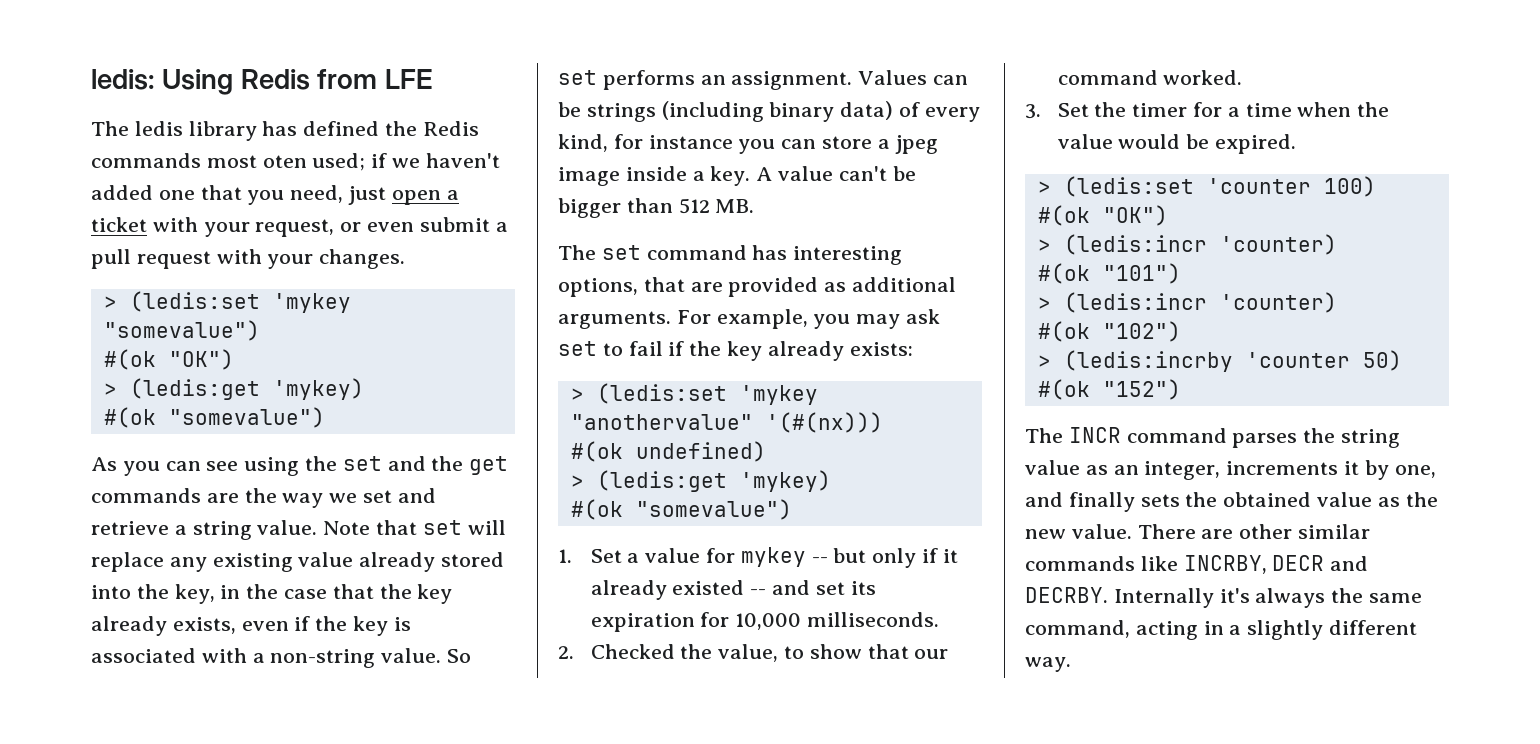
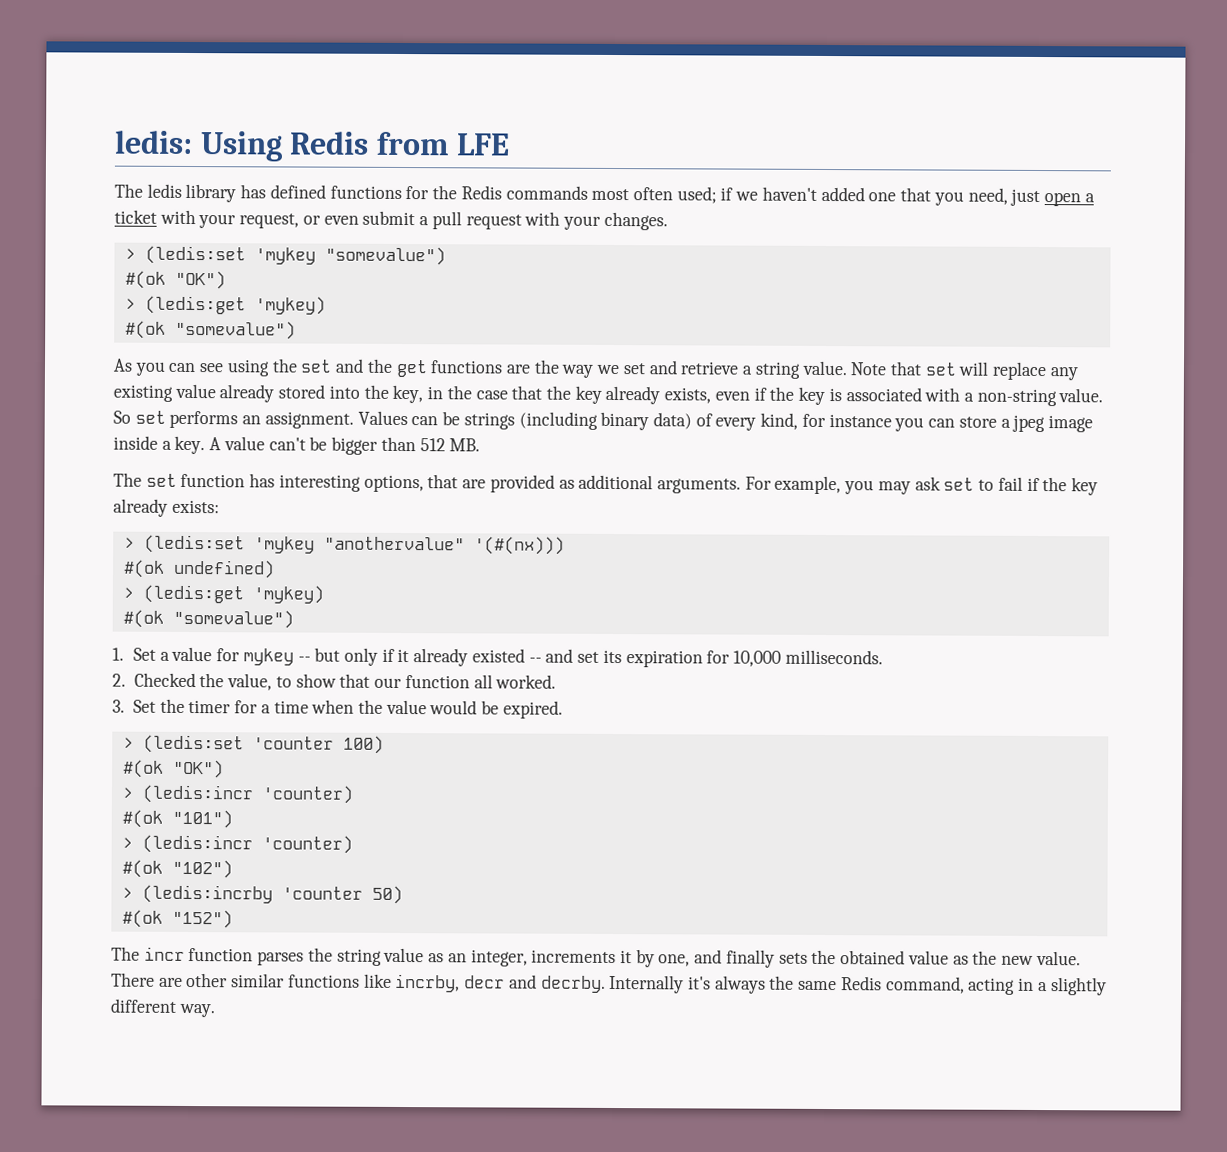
(380, 128) none -> [329,185,430,200] functions for
[262,155,307,168] oten -> [632,187,673,201] often
[91,488,201,503] commands -> [430,360,504,374] functions
[646,245,747,260] command -> [180,473,246,488] function
[1057,70,1158,85] command -> [404,674,493,689] function all
[1068,427,1227,443] INCR command -> [143,946,254,962] incr function
[1025,555,1369,574] [1025,587,1108,603] commands like INCRBY, DECR and DECRBY. -> [287,973,606,993] functions like incrby, decr and decrby.
(1423, 598) none -> [840,976,882,991] Redis

